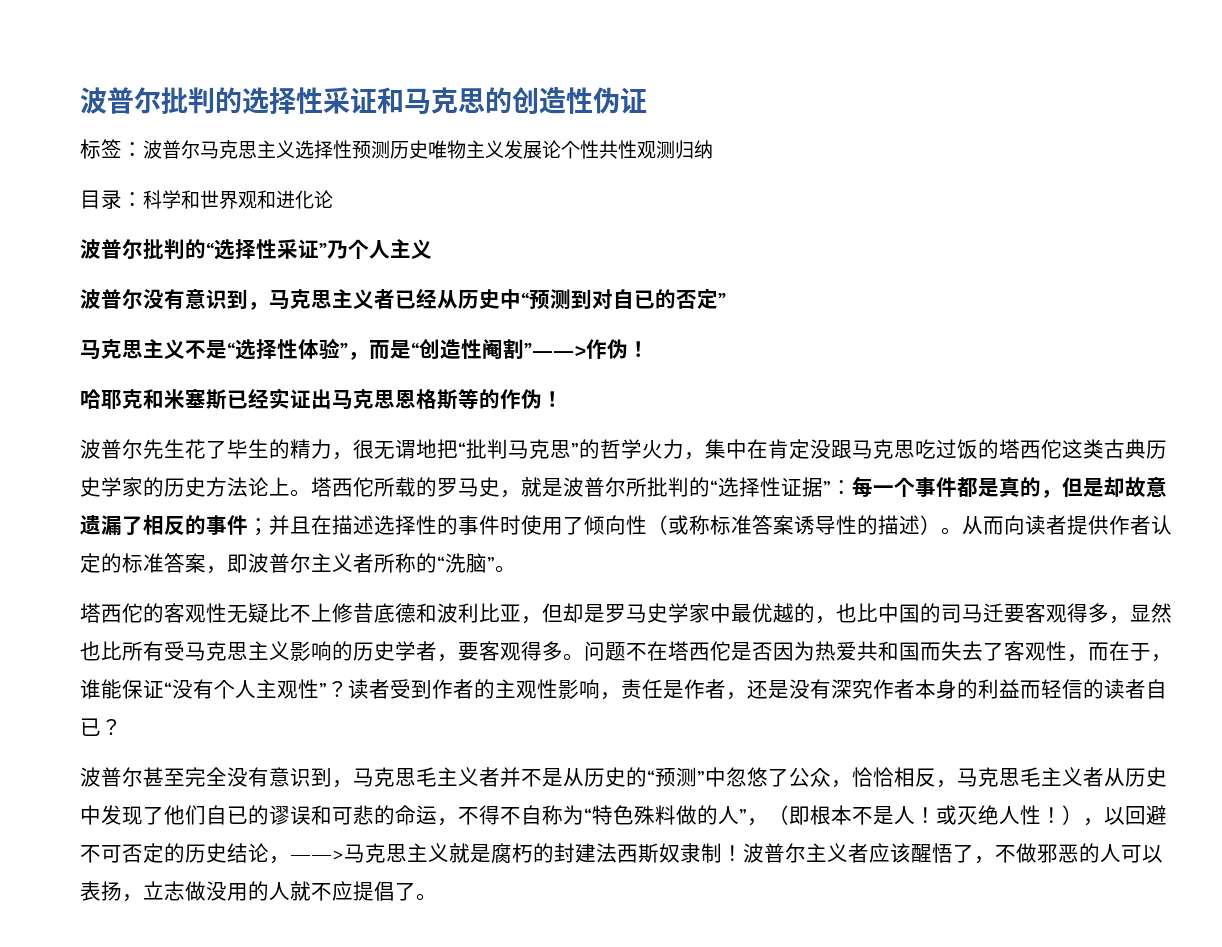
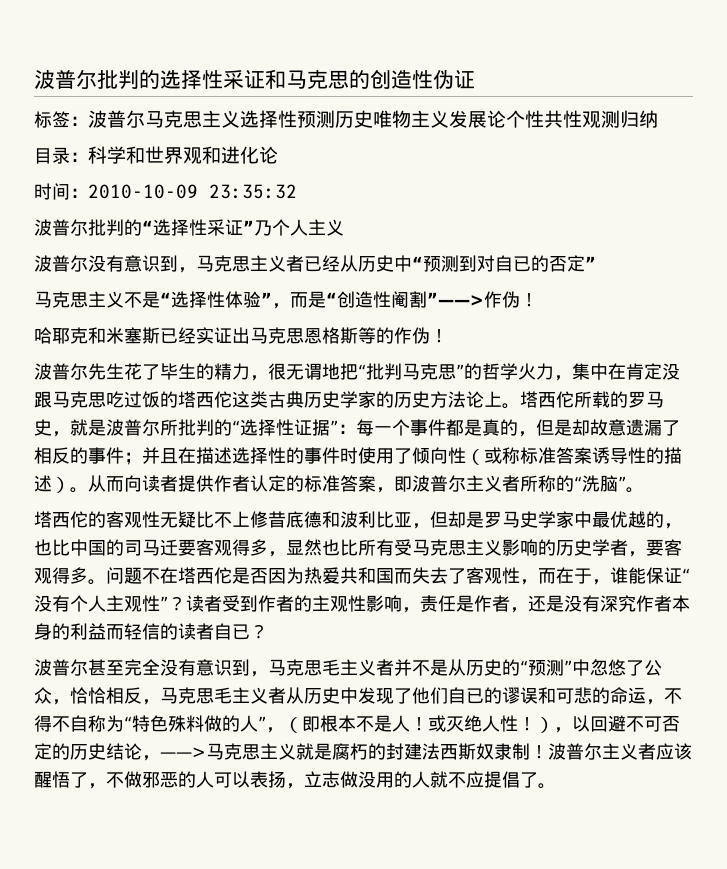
(333, 199) none -> [34,183,297,200] // 时间：2010-10-09 23:35:32

